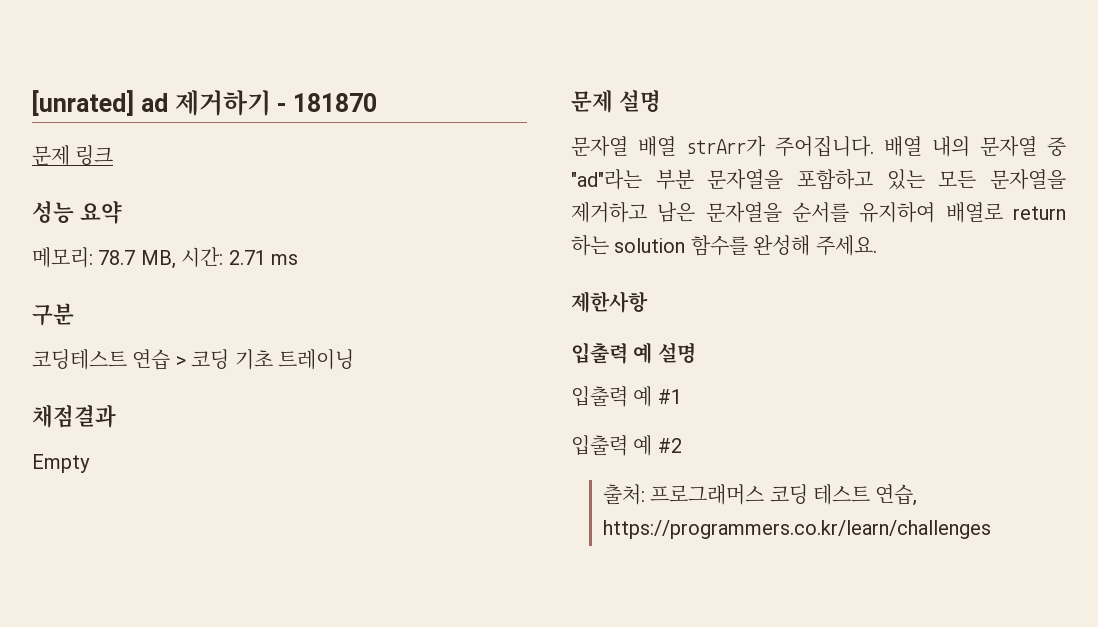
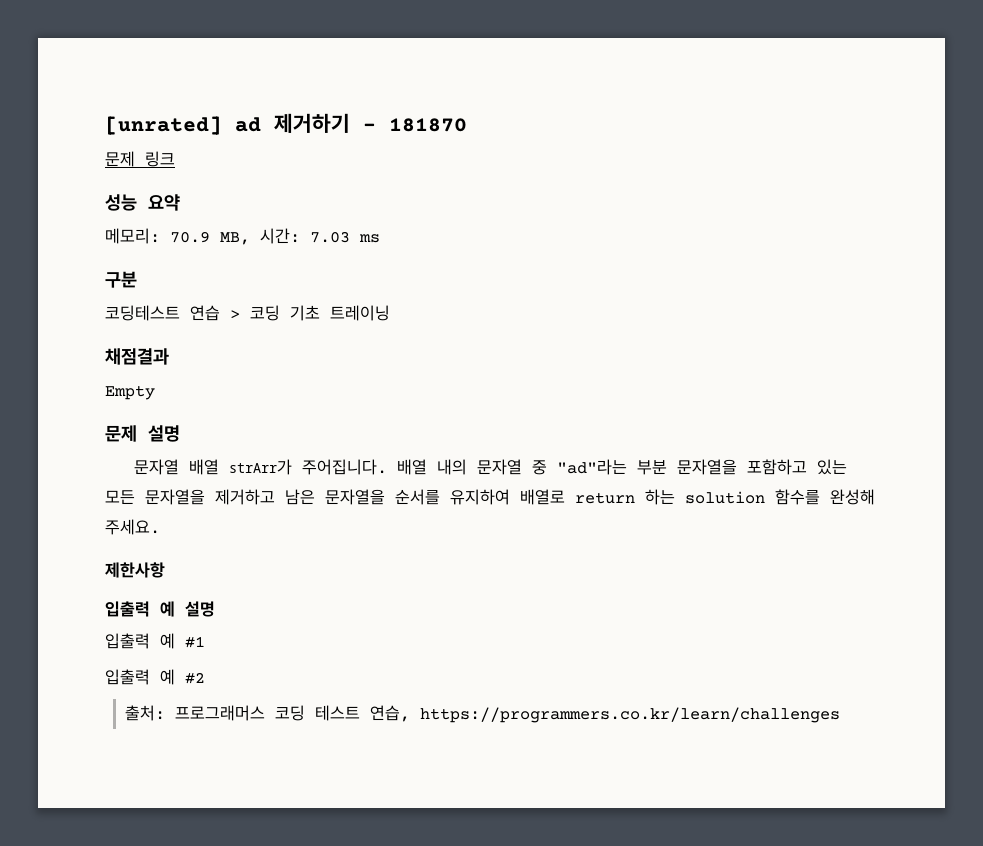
[98,250,136,265] 78.7 -> [170,231,210,243] 70.9
[228,250,266,265] 2.71 -> [310,231,350,243] 7.03

